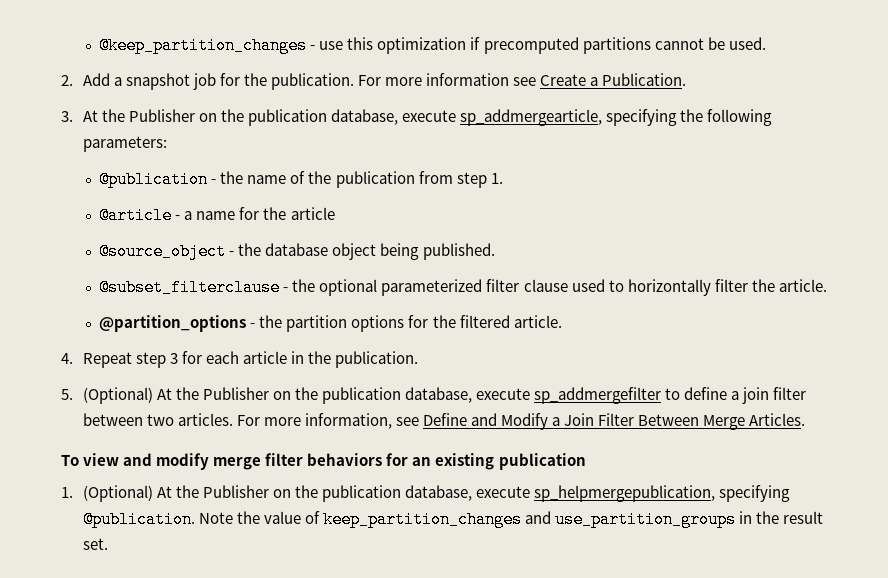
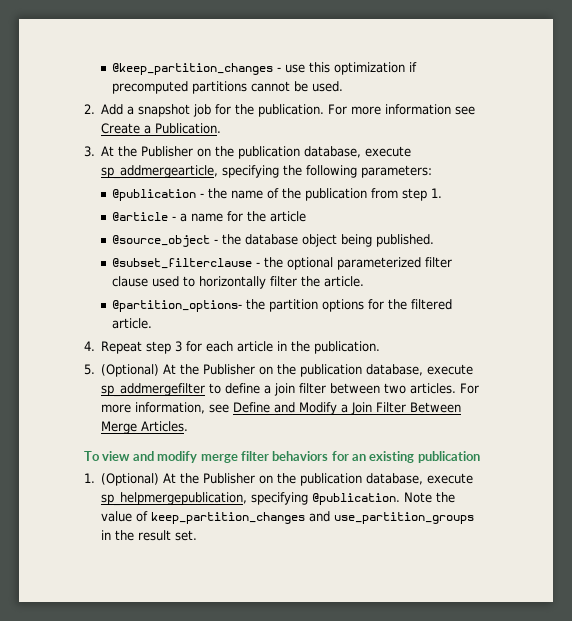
[99,315,256,332] @partition_options - -> [112,300,243,312] @partition_options-

